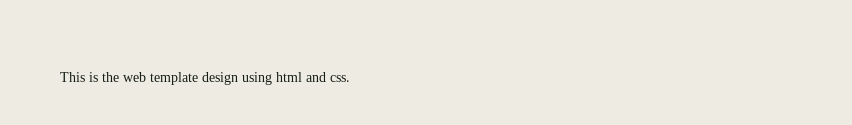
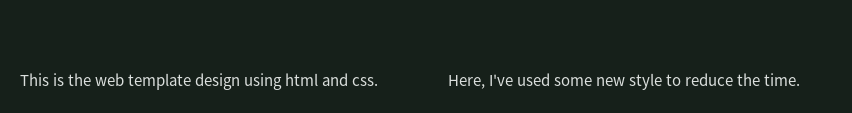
(350, 78) none -> [448,73,801,90] Here, I've used some new style to reduce the time.

